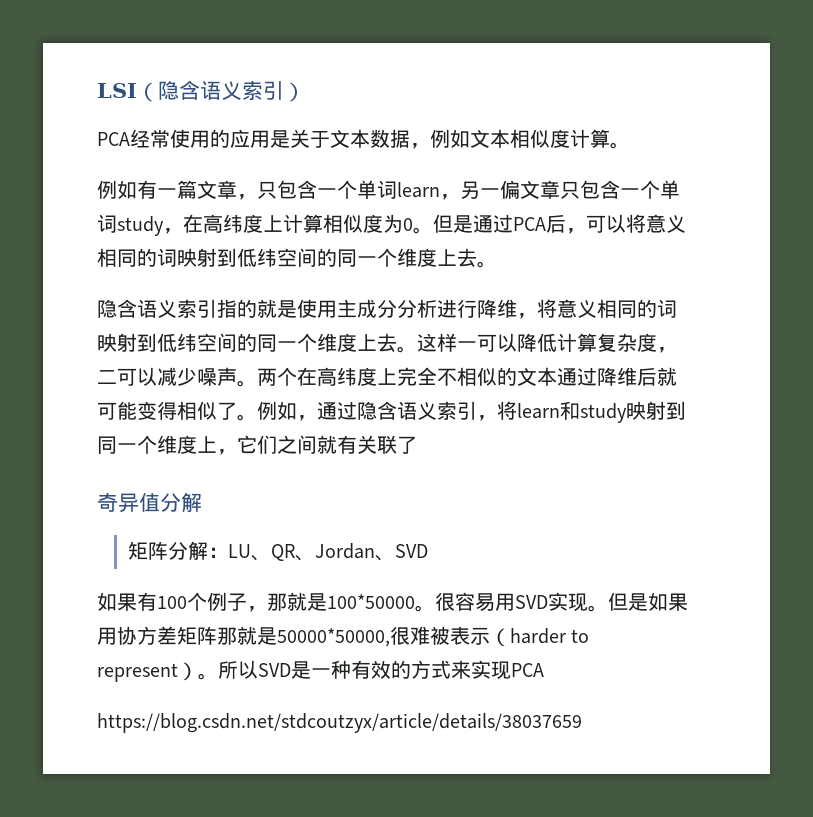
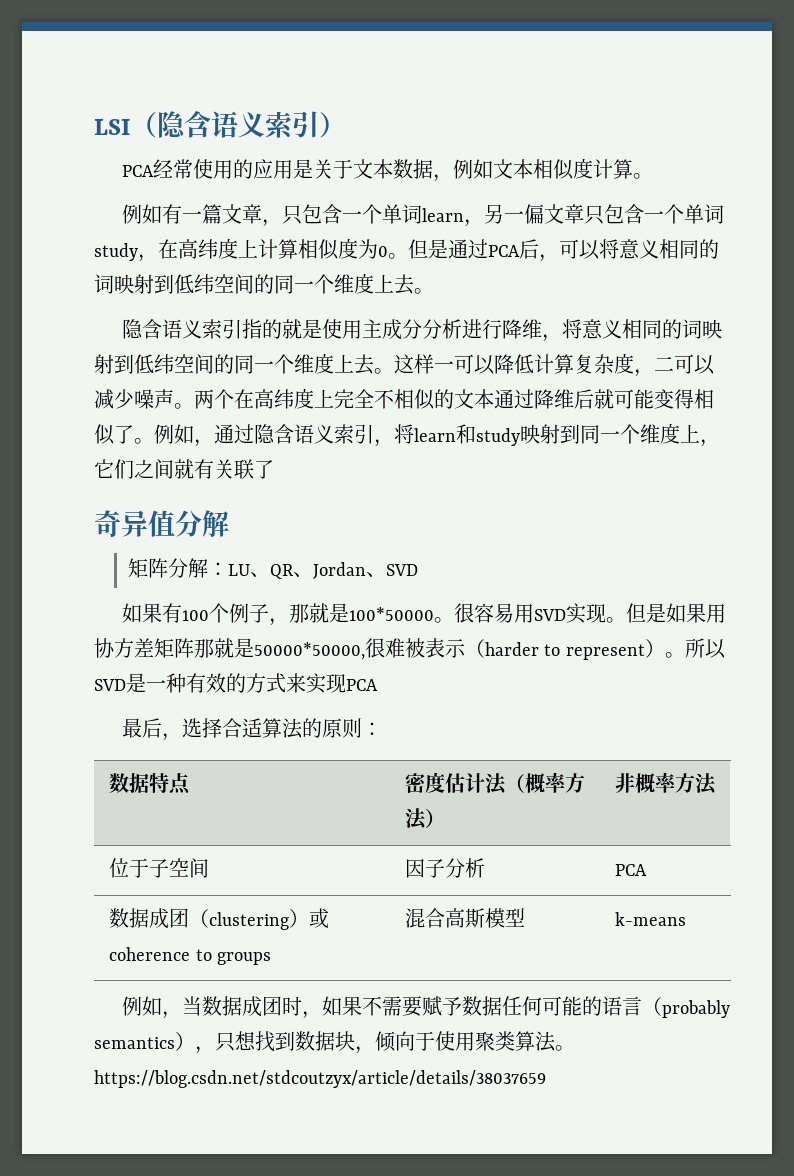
(544, 670) none -> [122,718,383,741] [109,773,192,795] [405,772,586,795] [405,808,446,830] [615,772,718,795] [109,858,210,878] [405,858,486,878] [615,864,648,876] [109,908,330,930] [109,947,271,965] [405,908,526,928] [615,912,687,926] [122,996,731,1019] [94,1031,575,1054] 最后，选择合适算法的原则： // 数据特点 | 密度估计法（概率方法） | 非概率方法 // 位于子空间 | 因子分析 | PCA // 数据成团（clustering）或coherence to groups | 混合高斯模型 | k-means // 例如，当数据成团时，如果不需要赋予数据任何可能的语言（probably semantics），只想找到数据块，倾向于使用聚类算法。

